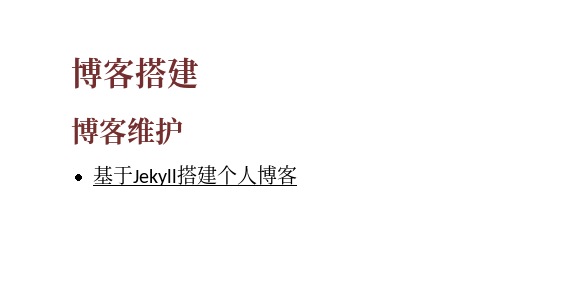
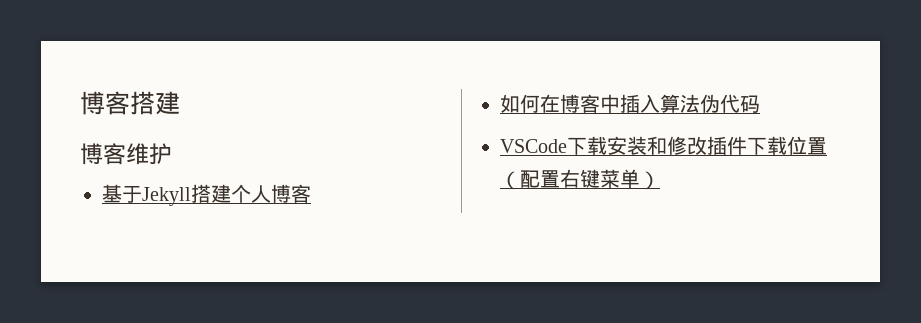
(297, 175) none -> [500,94,760,113] [500,136,827,155] [500,169,660,190] // 如何在博客中插入算法伪代码 // VSCode下载安装和修改插件下载位置（配置右键菜单）

